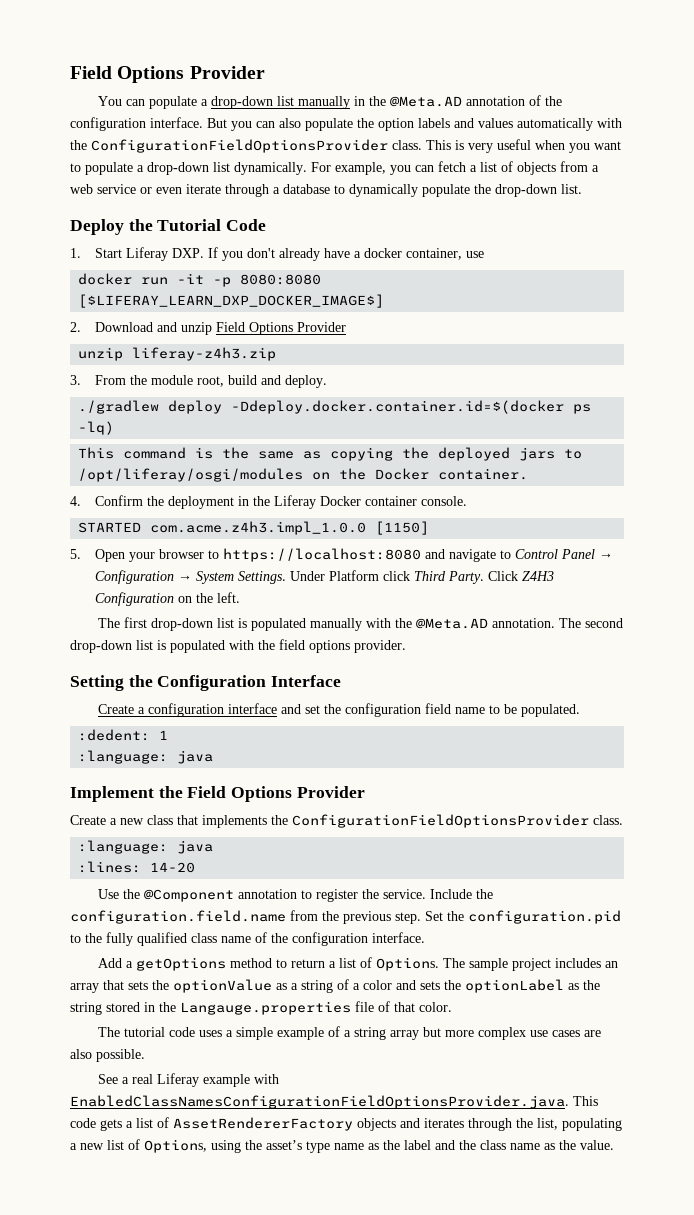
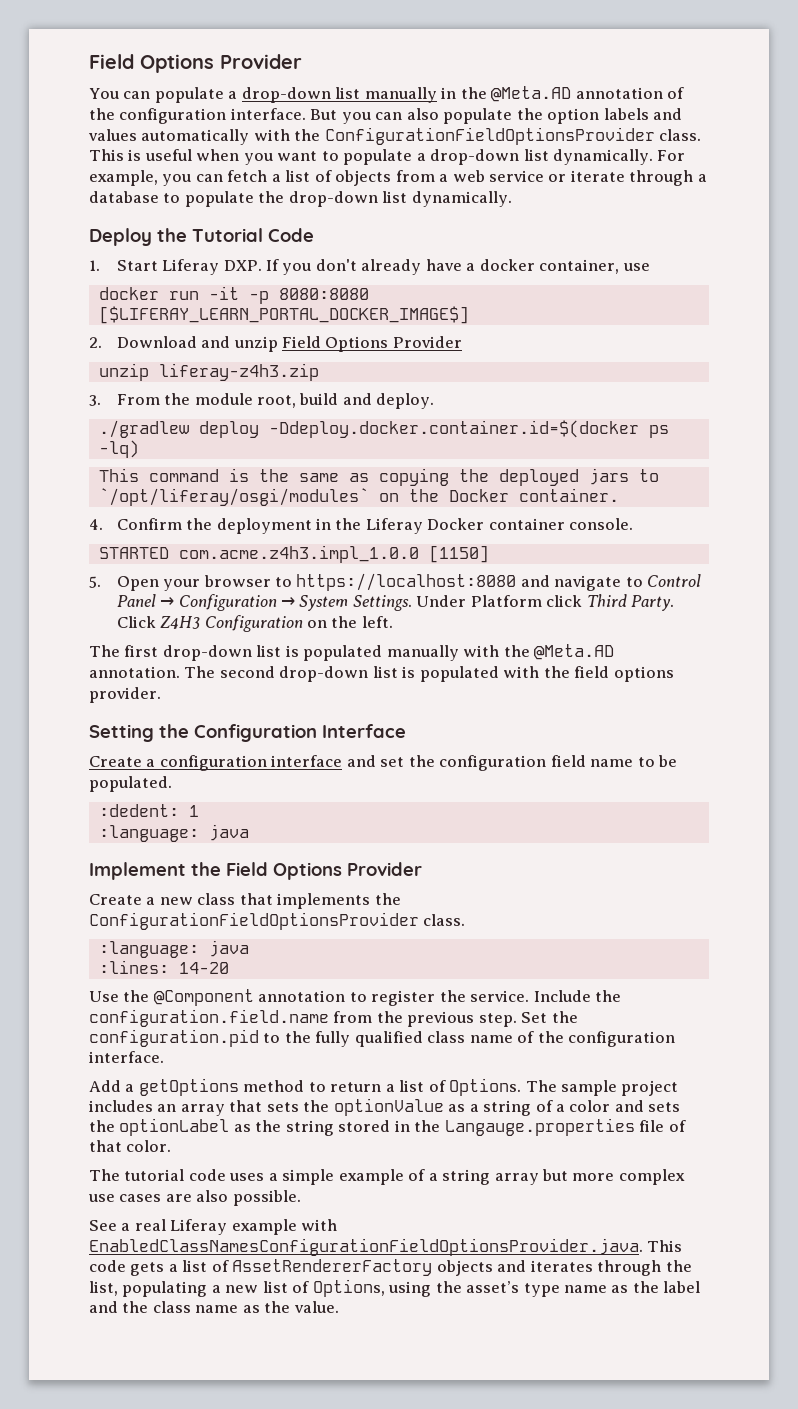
[468,143,493,153] very -> (142, 155) none
[156,187,182,194] even -> (567, 178) none
[349,184,418,197] dynamically -> (181, 198) none
[561,184,582,194] list. -> [382,191,512,207] list dynamically.
[78,294,385,308] [$LIFERAY_LEARN_DXP_DOCKER_IMAGE$] -> [98,306,469,324] [$LIFERAY_LEARN_PORTAL_DOCKER_IMAGE$]
[78,468,304,482] /opt/liferay/osgi/modules -> [98,488,369,506] `/opt/liferay/osgi/modules`

